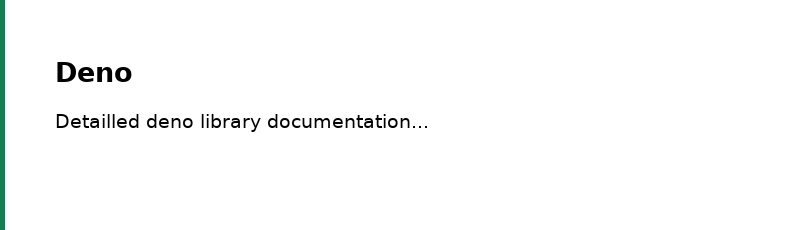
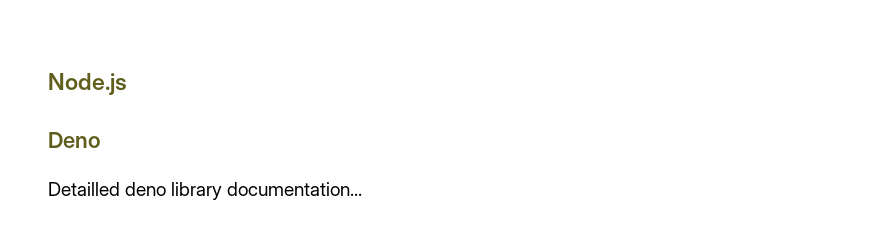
(55, 72) none -> [48,73,127,95] Node.js //

